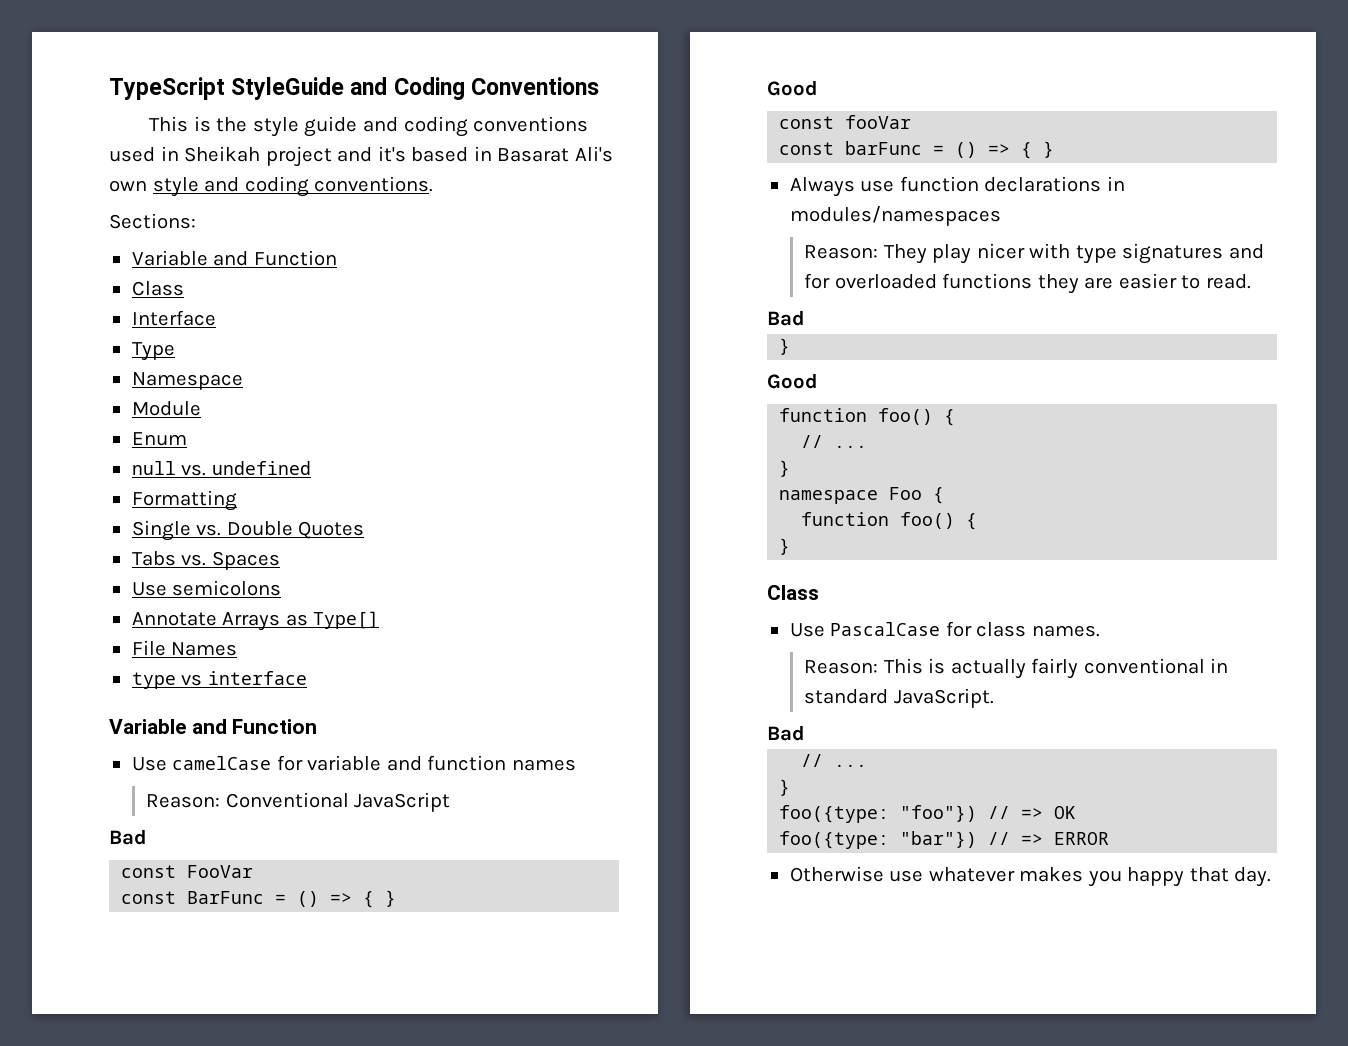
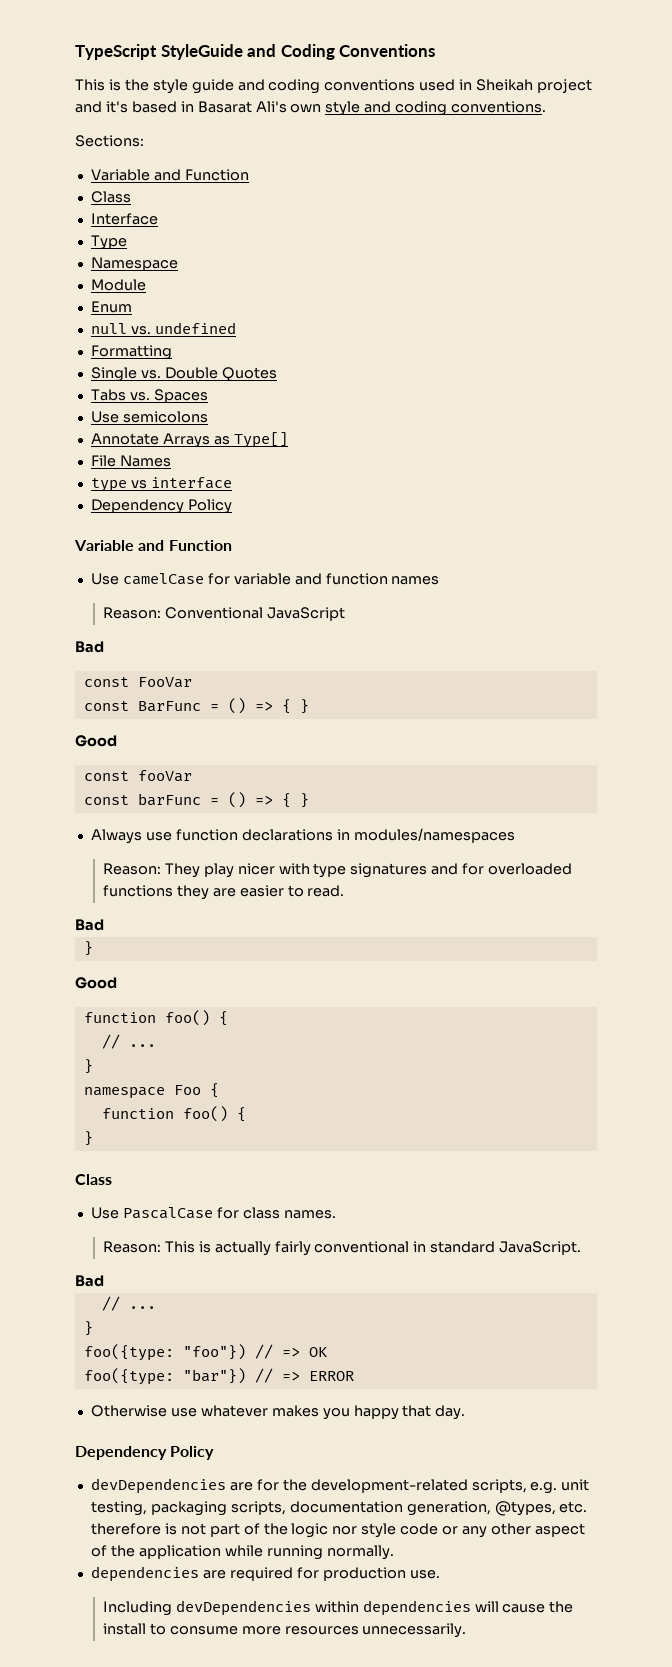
(307, 678) none -> [90,499,232,514] // Dependency Policy
(1272, 877) none -> [75,1446,215,1460] [90,1478,590,1494] [90,1501,588,1516] [90,1523,585,1538] [90,1545,394,1560] [90,1566,440,1582] [102,1600,574,1616] [102,1623,467,1638] // Dependency Policy // devDependencies are for the development-related scripts, e.g. unit testing, packaging scripts, documentation generation, @types, etc. therefore is not part of the logic nor style code or any other aspect of the application while running normally. // dependencies are required for production use. // Including devDependencies within dependencies will cause the install to consume more resources unnecessarily.

